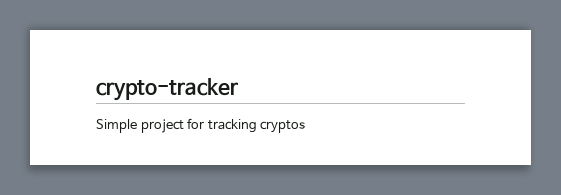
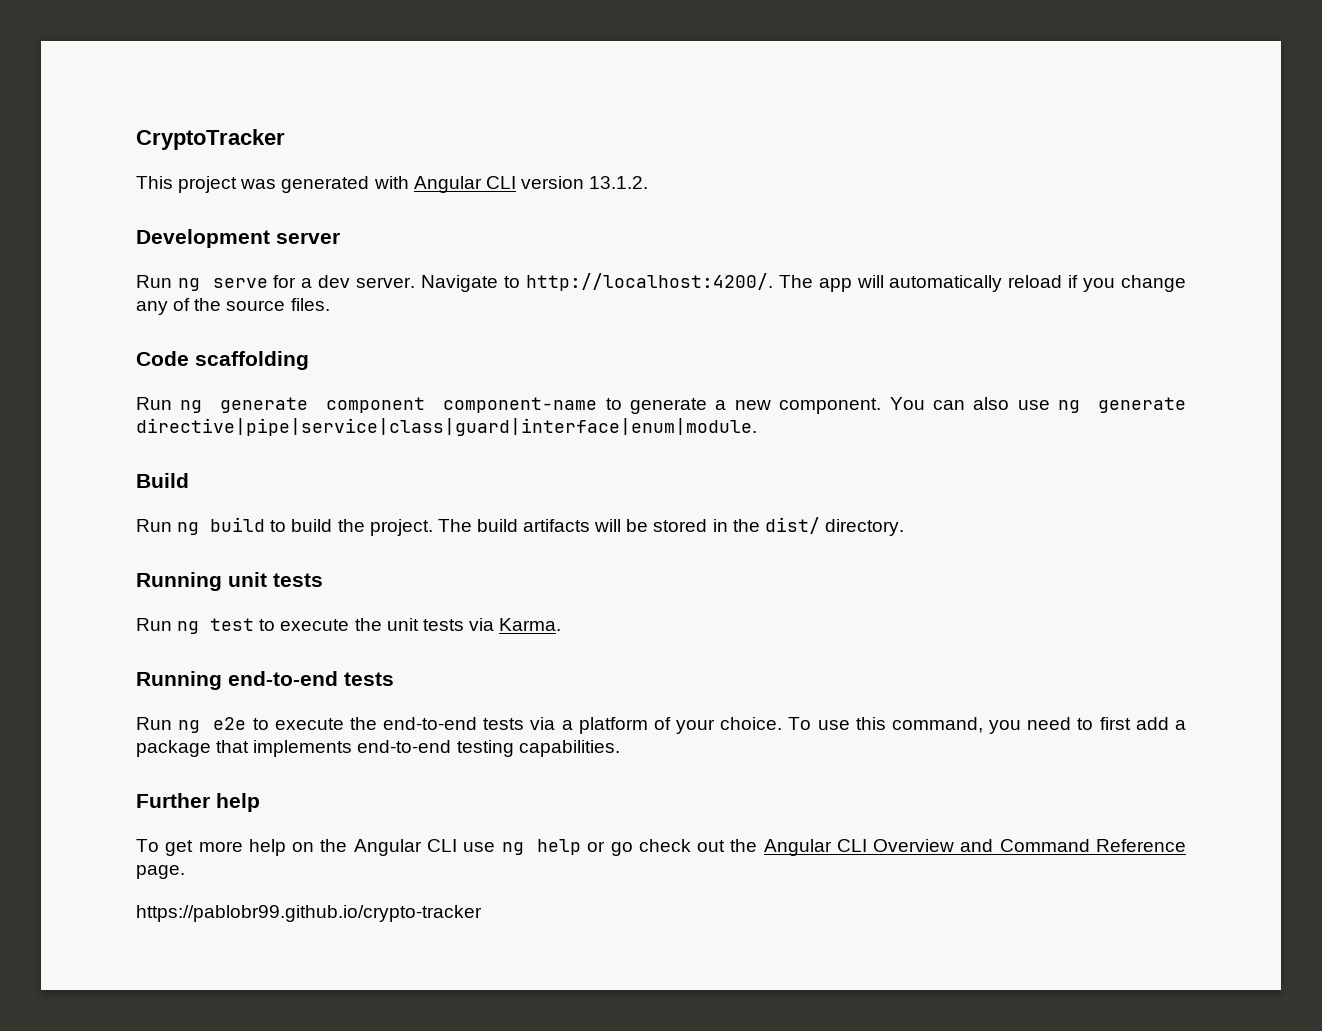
[96,78,238,101] [96,118,306,133] crypto-tracker // Simple project for tracking cryptos -> [136,129,285,150] [136,176,649,193] [136,229,340,248] [136,273,1187,292] [136,298,330,315] [136,351,309,370] [136,397,1186,414] [136,418,757,436] [136,473,189,488] [136,517,904,536] [136,572,323,591] [136,618,562,634] [136,671,394,690] [136,717,1186,734] [136,740,620,757] [136,793,260,812] [136,839,1186,856] [136,865,185,879] [136,905,482,922] CryptoTracker // This project was generated with Angular CLI version 13.1.2. // Development server // Run ng serve for a dev server. Navigate to http://localhost:4200/. The app will automatically reload if you change any of the source files. // Code scaffolding // Run ng generate component component-name to generate a new component. You can also use ng generate directive|pipe|service|class|guard|interface|enum|module. // Build // Run ng build to build the project. The build artifacts will be stored in the dist/ directory. // Running unit tests // Run ng test to execute the unit tests via Karma. // Running end-to-end tests // Run ng e2e to execute the end-to-end tests via a platform of your choice. To use this command, you need to first add a package that implements end-to-end testing capabilities. // Further help // To get more help on the Angular CLI use ng help or go check out the Angular CLI Overview and Command Reference page. // https://pablobr99.github.io/crypto-tracker

